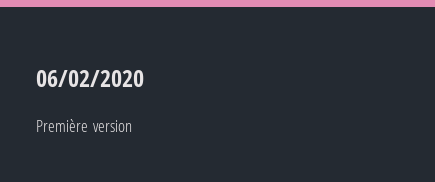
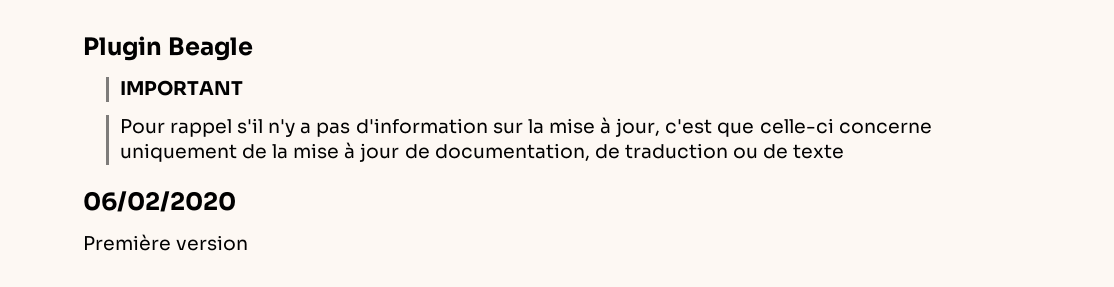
(36, 78) none -> [83,36,254,61] [119,80,243,96] [119,117,932,137] [119,142,845,162] Plugin Beagle // IMPORTANT // Pour rappel s'il n'y a pas d'information sur la mise à jour, c'est que celle-ci concerne uniquement de la mise à jour de documentation, de traduction ou de texte //

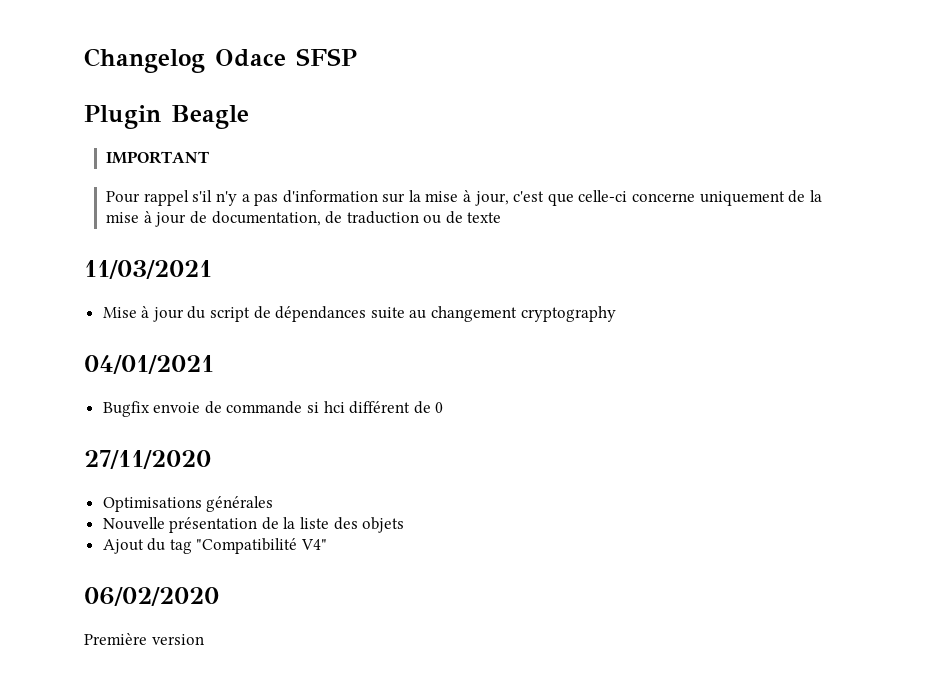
(83, 48) none -> [84,48,357,73] Changelog Odace SFSP //
(845, 151) none -> [84,260,212,279] [102,306,616,322] [84,355,214,374] [102,401,444,417] [84,450,211,469] [102,496,274,512] [102,517,405,533] [102,538,328,554] // 11/03/2021 // Mise à jour du script de dépendances suite au changement cryptography // 04/01/2021 // Bugfix envoie de commande si hci différent de 0 // 27/11/2020 // Optimisations générales // Nouvelle présentation de la liste des objets // Ajout du tag "Compatibilité V4"

